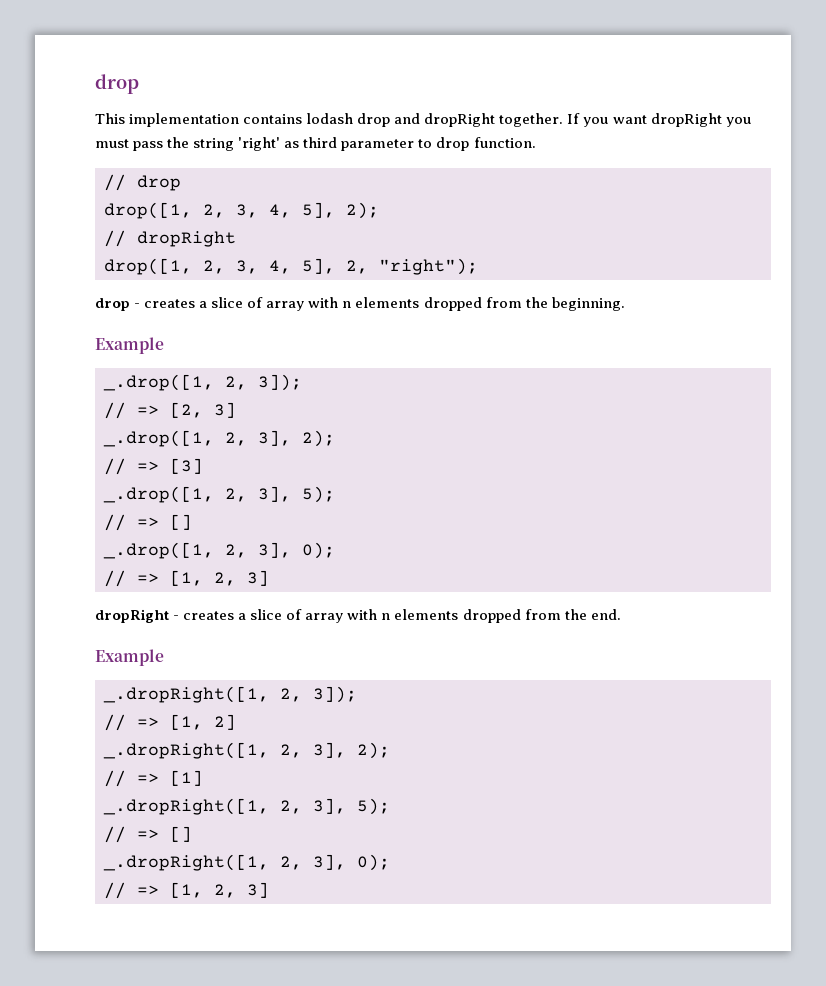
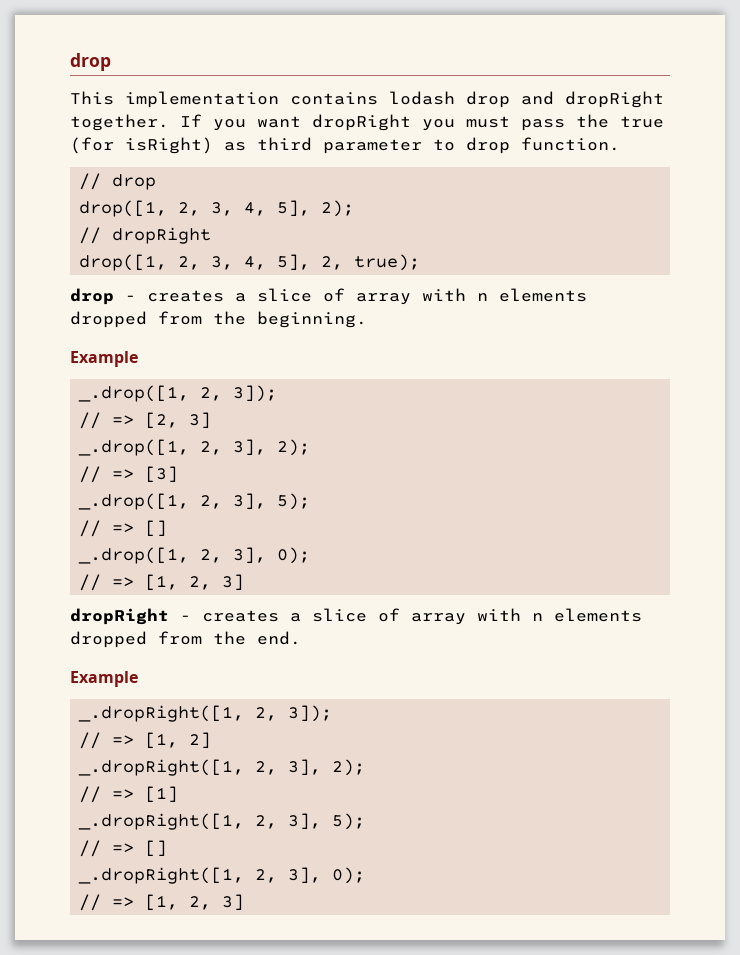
[193,137,281,151] string 'right' -> [620,116,664,128] [70,137,213,154] true (for isRight)
[379,258,478,275] "right"); -> [354,254,421,271] true);

